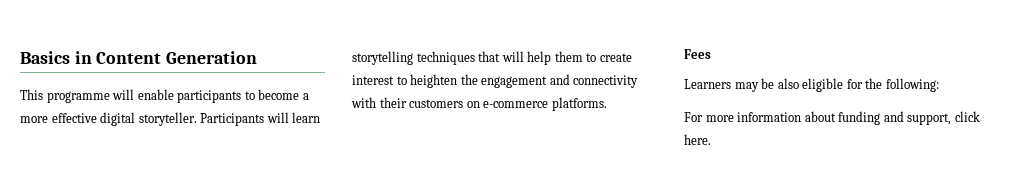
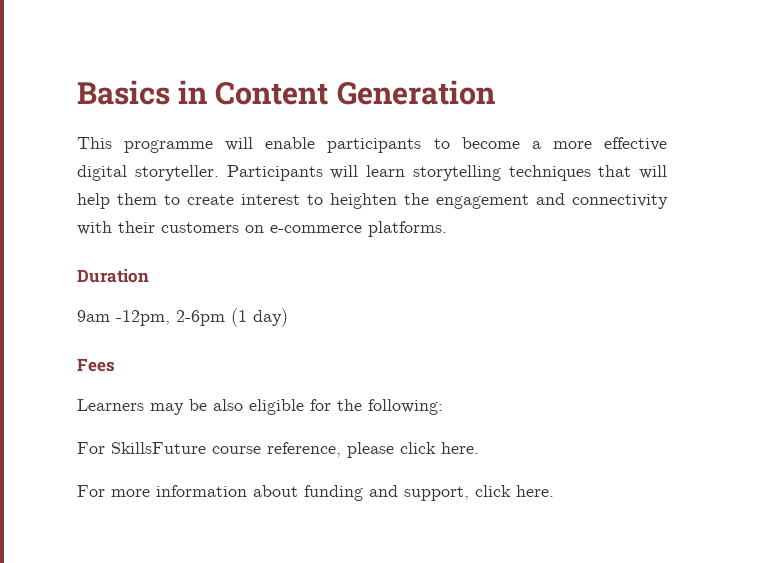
(607, 104) none -> [77,269,149,283] [77,308,288,327] // Duration // 9am -12pm, 2-6pm (1 day)
(939, 85) none -> [77,442,479,458] // For SkillsFuture course reference, please click here.

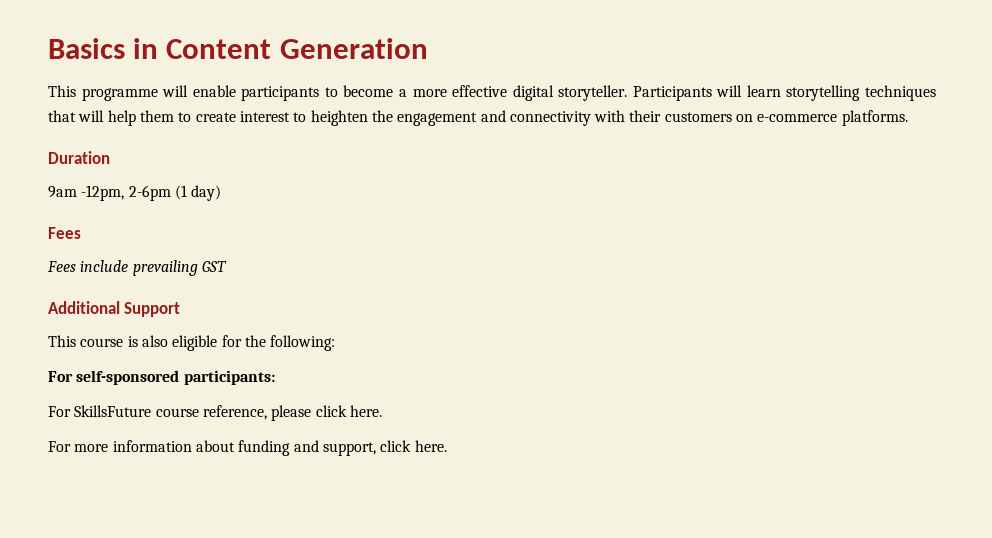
[77,399,207,415] Learners may be -> [47,260,227,276] [48,301,181,317] [48,335,138,347] Fees include prevailing GST // Additional Support // This course is
(443, 407) none -> [48,370,275,385] // For self-sponsored participants:

